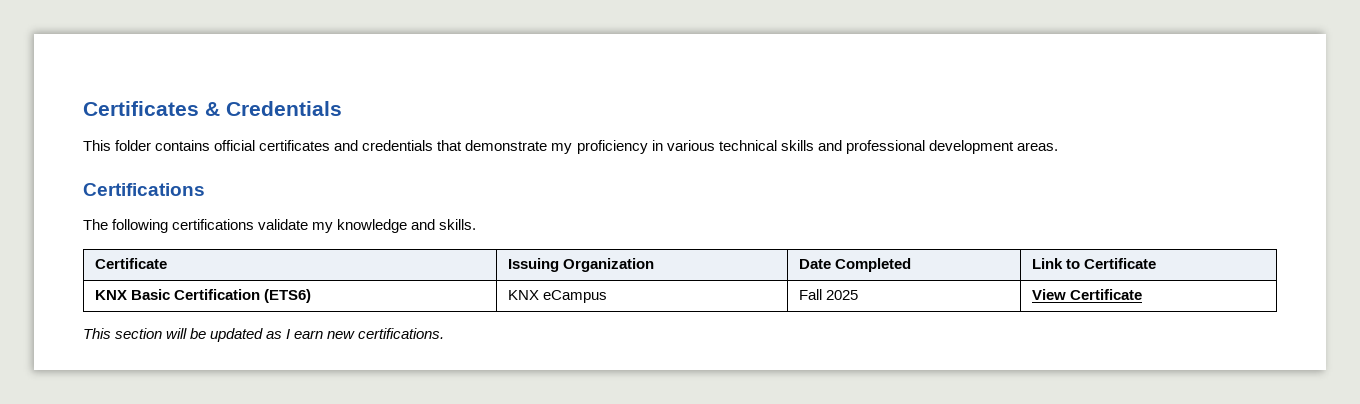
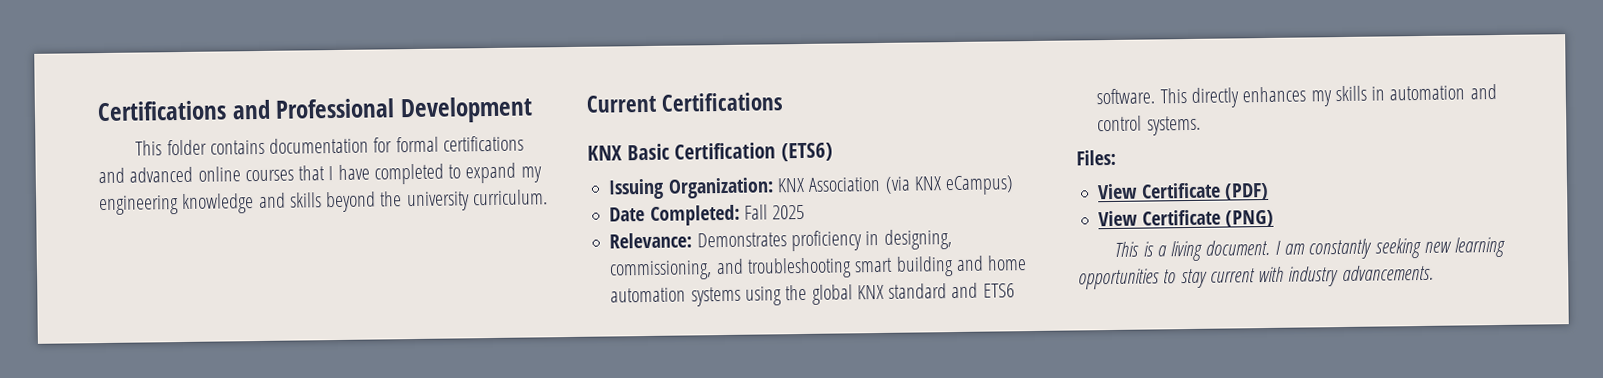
[83,101,342,116] Certificates & Credentials -> [97,96,533,124] Certifications and Professional Development
[214,140,1058,154] [83,183,205,196] [83,219,477,233] [94,258,167,269] [507,258,654,272] [798,258,911,272] [1031,258,1156,269] [94,289,311,303] [507,290,607,303] [798,289,858,300] [1031,289,1142,300] [83,328,445,342] official certificates and credentials that demonstrate my proficiency in various technical skills and professional development areas. // Certifications // The following certifications validate my knowledge and skills. // Certificate | Issuing Organization | Date Completed | Link to Certificate // KNX Basic Certification (ETS6) | KNX eCampus | Fall 2025 | View Certificate // This section will be updated as I earn new certifications. -> [269,135,524,154] [98,162,542,185] [99,189,548,216] [586,92,784,113] [587,142,834,162] [608,175,1015,200] [609,204,806,226] [609,229,952,252] [609,255,1028,281] [610,282,1015,307] [1096,84,1497,108] [1097,115,1201,136] [1076,149,1116,166] [1097,182,1269,201] [1098,209,1274,228] [1114,236,1507,262] [1078,264,1434,290] documentation for formal certifications and advanced online courses that I have completed to expand my engineering knowledge and skills beyond the university curriculum. // Current Certifications // KNX Basic Certification (ETS6) // Issuing Organization: KNX Association (via KNX eCampus) // Date Completed: Fall 2025 // Relevance: Demonstrates proficiency in designing, commissioning, and troubleshooting smart building and home automation systems using the global KNX standard and ETS6 software. This directly enhances my skills in automation and control systems. // Files: // View Certificate (PDF) // View Certificate (PNG) // This is a living document. I am constantly seeking new learning opportunities to stay current with industry advancements.

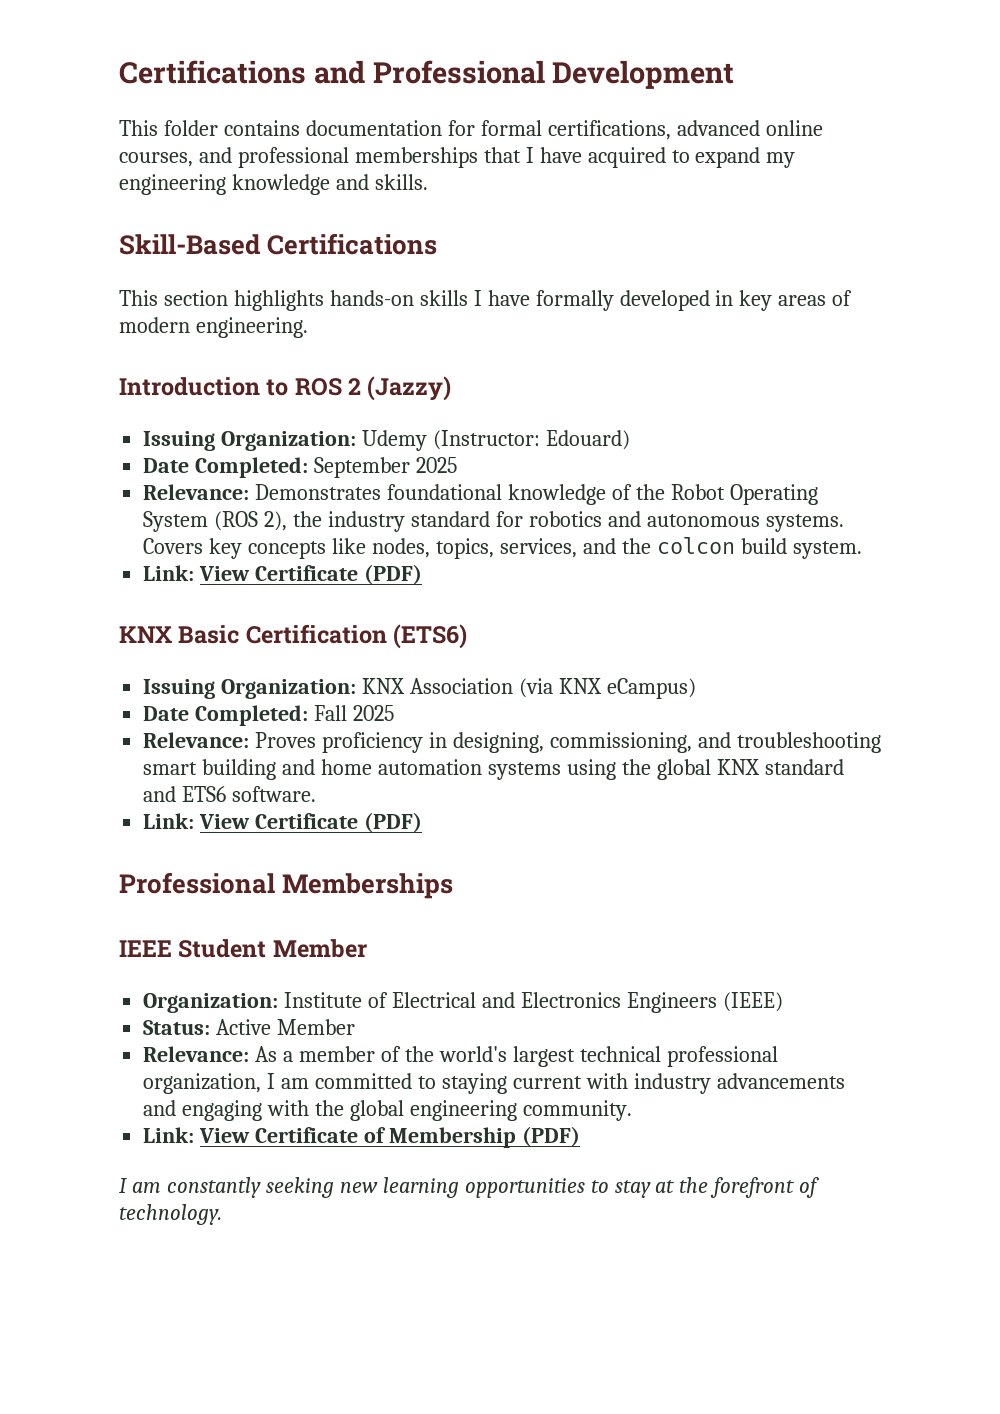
[442,135,524,152] [98,166,294,184] certifications and advanced online courses -> [547,120,823,140] [119,147,478,168] certifications, advanced online courses, and professional memberships
[373,163,444,185] completed -> [587,147,666,168] acquired
[289,189,548,213] [586,92,784,113] skills beyond the university curriculum. // Current Certifications -> [374,174,428,190] [119,233,438,255] [119,290,853,311] [119,317,308,338] [119,376,452,401] [143,430,630,451] [143,457,458,478] [143,484,818,505] [143,511,844,532] [143,537,862,559] [143,564,423,585] skills. // Skill-Based Certifications // This section highlights hands-on skills I have formally developed in key areas of modern engineering. // Introduction to ROS 2 (Jazzy) // Issuing Organization: Udemy (Instructor: Edouard) // Date Completed: September 2025 // Relevance: Demonstrates foundational knowledge of the Robot Operating System (ROS 2), the industry standard for robotics and autonomous systems. Covers key concepts like nodes, topics, services, and the colcon build system. // Link: View Certificate (PDF)
[696,232,787,248] Demonstrates -> [255,732,317,748] Proves
[1159,84,1497,108] [1097,115,1201,136] [1076,149,1116,166] [1097,182,1269,201] [1098,209,1274,228] [1114,239,1271,262] This directly enhances my skills in automation and control systems. // Files: // View Certificate (PDF) // View Certificate (PNG) // This is a living document. -> [143,812,423,833] [119,872,454,899] [119,939,367,958] [143,992,783,1013] [143,1019,356,1035] [143,1046,778,1067] [143,1073,845,1094] [143,1100,632,1121] [143,1126,580,1148] // Link: View Certificate (PDF) // Professional Memberships // IEEE Student Member // Organization: Institute of Electrical and Electronics Engineers (IEEE) // Status: Active Member // Relevance: As a member of the world's largest technical professional organization, I am committed to staying current with industry advancements and engaging with the global engineering community. // Link: View Certificate of Membership (PDF) //
[1209,264,1434,287] current with industry advancements. -> [655,1177,820,1198] [119,1204,222,1225] at the forefront of technology.

